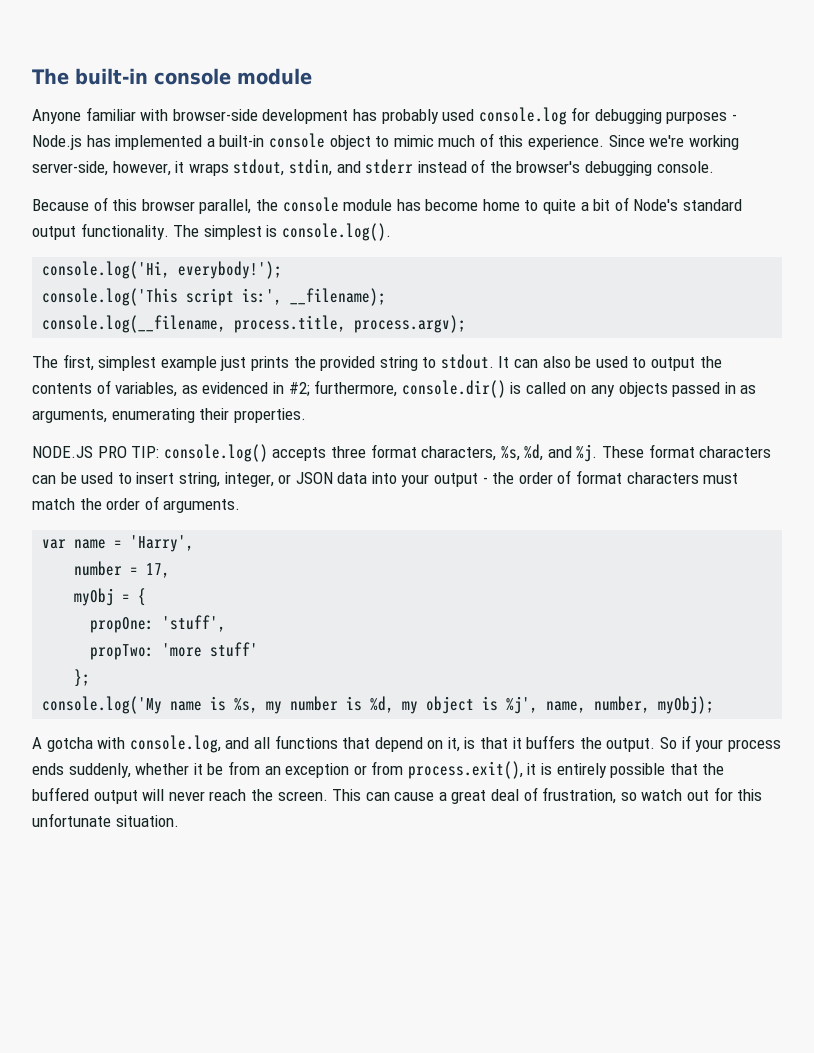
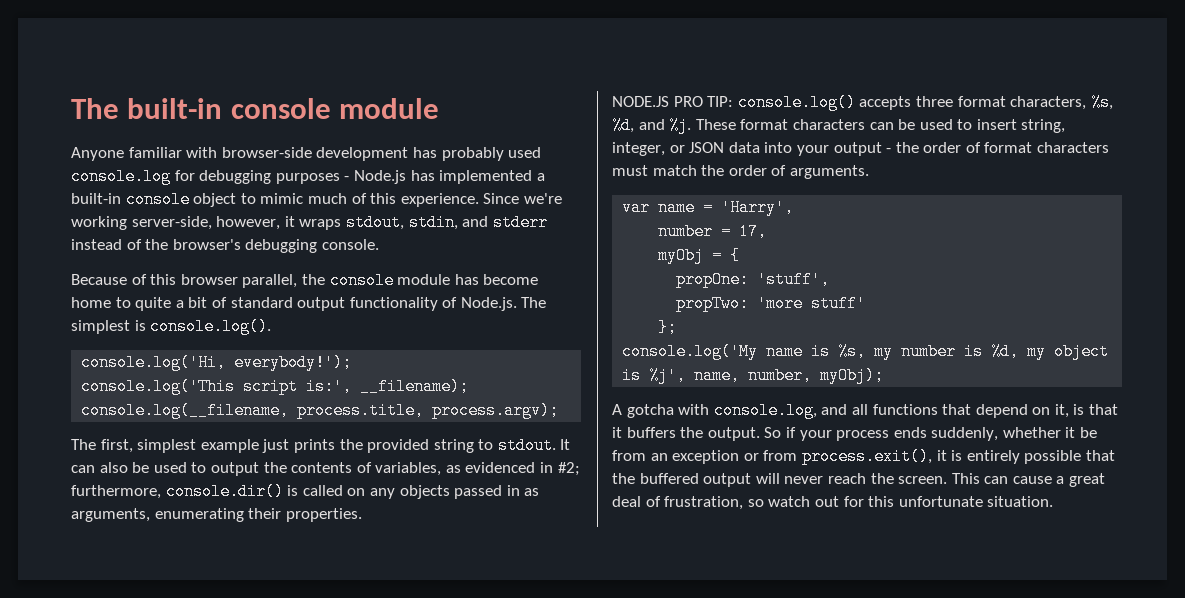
[633,199,679,211] Node's -> (227, 302) none
[80,223,169,240] functionality. -> [349,297,517,311] functionality of Node.js.

